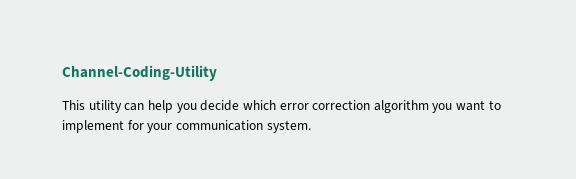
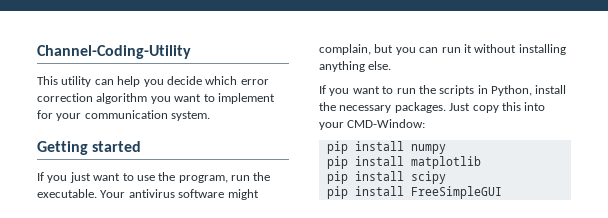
(311, 126) none -> [37,141,142,155] [37,172,271,183] [37,189,259,200] [319,44,566,55] [319,61,392,72] [319,85,567,96] [319,102,546,113] [319,119,426,130] [326,141,446,154] [326,156,481,169] [326,171,446,184] [326,186,502,199] // Getting started // If you just want to use the program, run the executable. Your antivirus software might complain, but you can run it without installing anything else. // If you want to run the scripts in Python, install the necessary packages. Just copy this into your CMD-Window: // pip install numpy // pip install matplotlib // pip install scipy // pip install FreeSimpleGUI

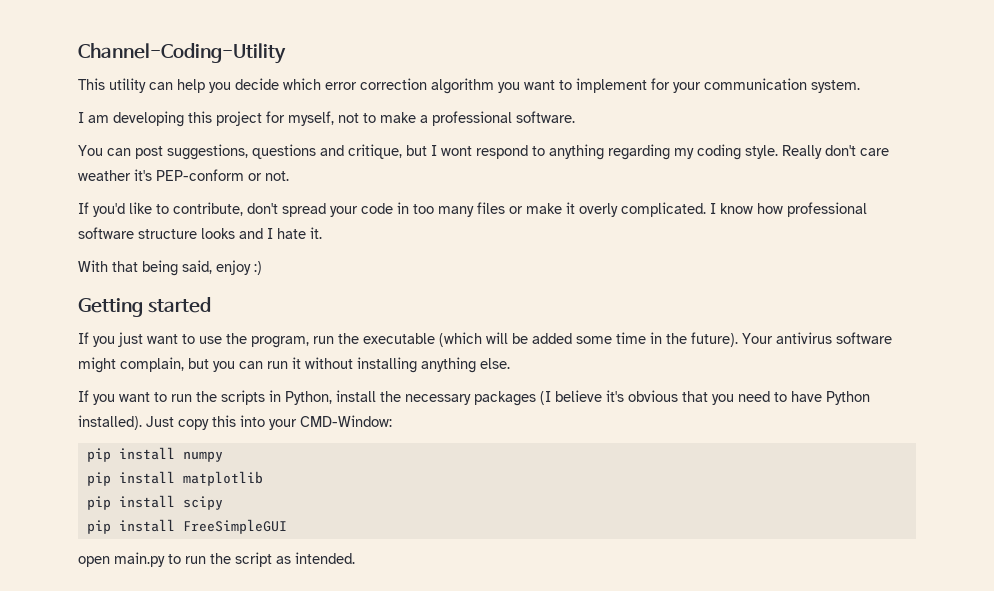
(211, 116) none -> [78,111,575,127] [78,144,889,160] [78,169,289,181] [78,202,867,217] [78,227,322,239] [78,260,262,276] // I am developing this project for myself, not to make a professional software. // You can post suggestions, questions and critique, but I wont respond to anything regarding my coding style. Really don't care weather it's PEP-conform or not. // If you'd like to contribute, don't spread your code in too many files or make it overly complicated. I know how professional software structure looks and I hate it. // With that being said, enjoy :)
[37,189,97,198] executable. -> [363,332,738,347] executable (which will be added some time in the future).
[394,102,446,113] packages. -> [474,390,870,406] [78,415,142,430] packages (I believe it's obvious that you need to have Python installed).
(502, 192) none -> [78,552,355,567] // open main.py to run the script as intended.

